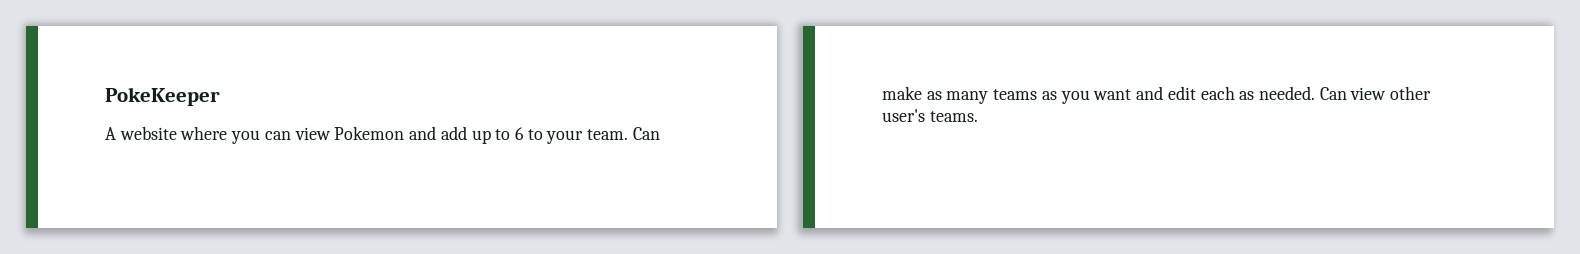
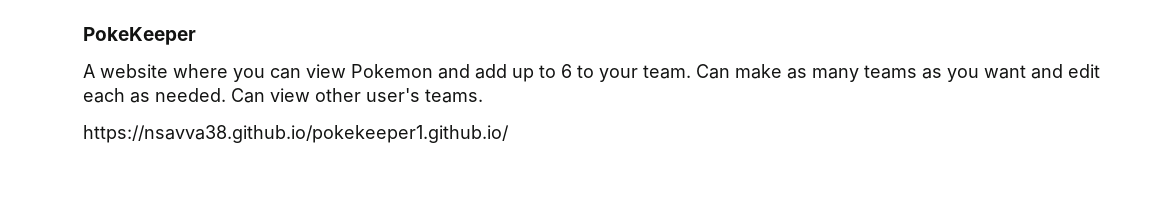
(978, 116) none -> [83,125,509,143] // https://nsavva38.github.io/pokekeeper1.github.io/

